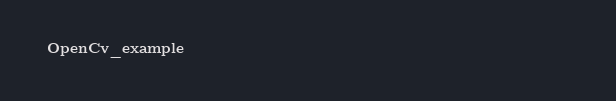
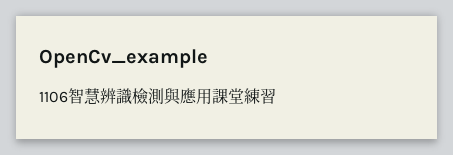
(184, 50) none -> [39,88,276,105] // 1106智慧辨識檢測與應用課堂練習

